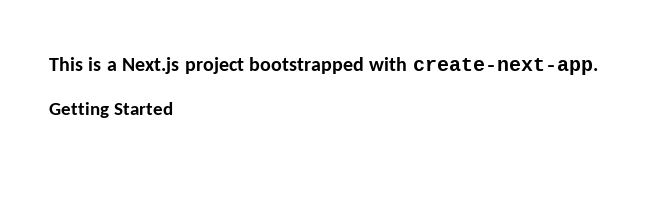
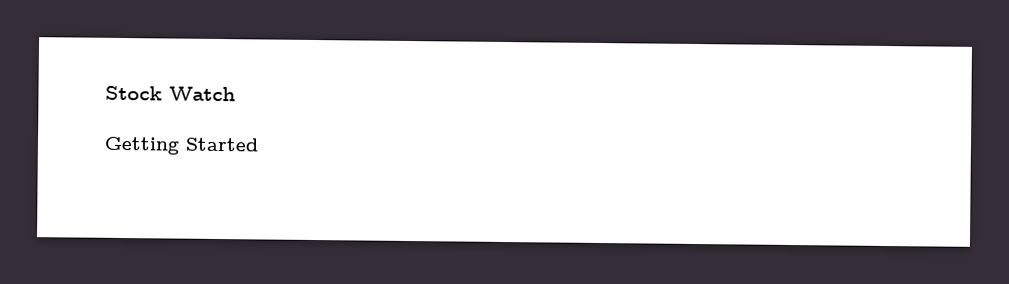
[49,57,598,75] This is a Next.js project bootstrapped with create-next-app. -> [105,85,236,102] Stock Watch

